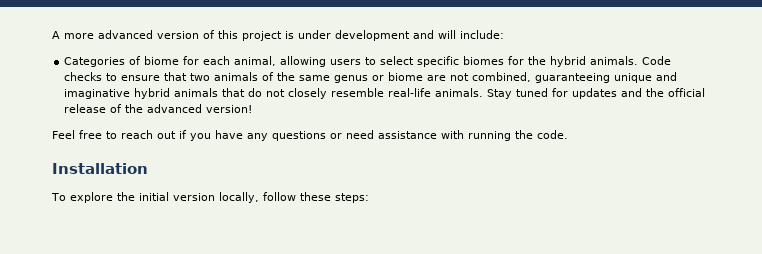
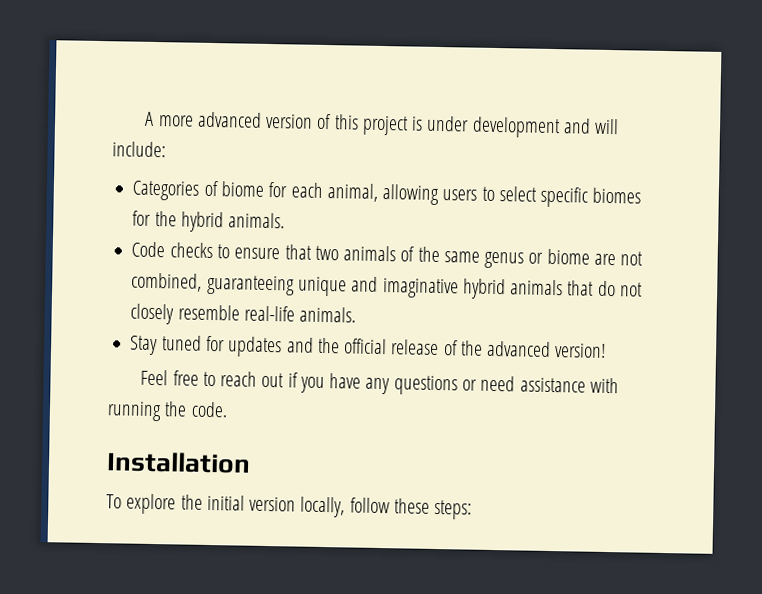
(639, 60) none -> (286, 220) //
(484, 92) none -> (357, 314) //

